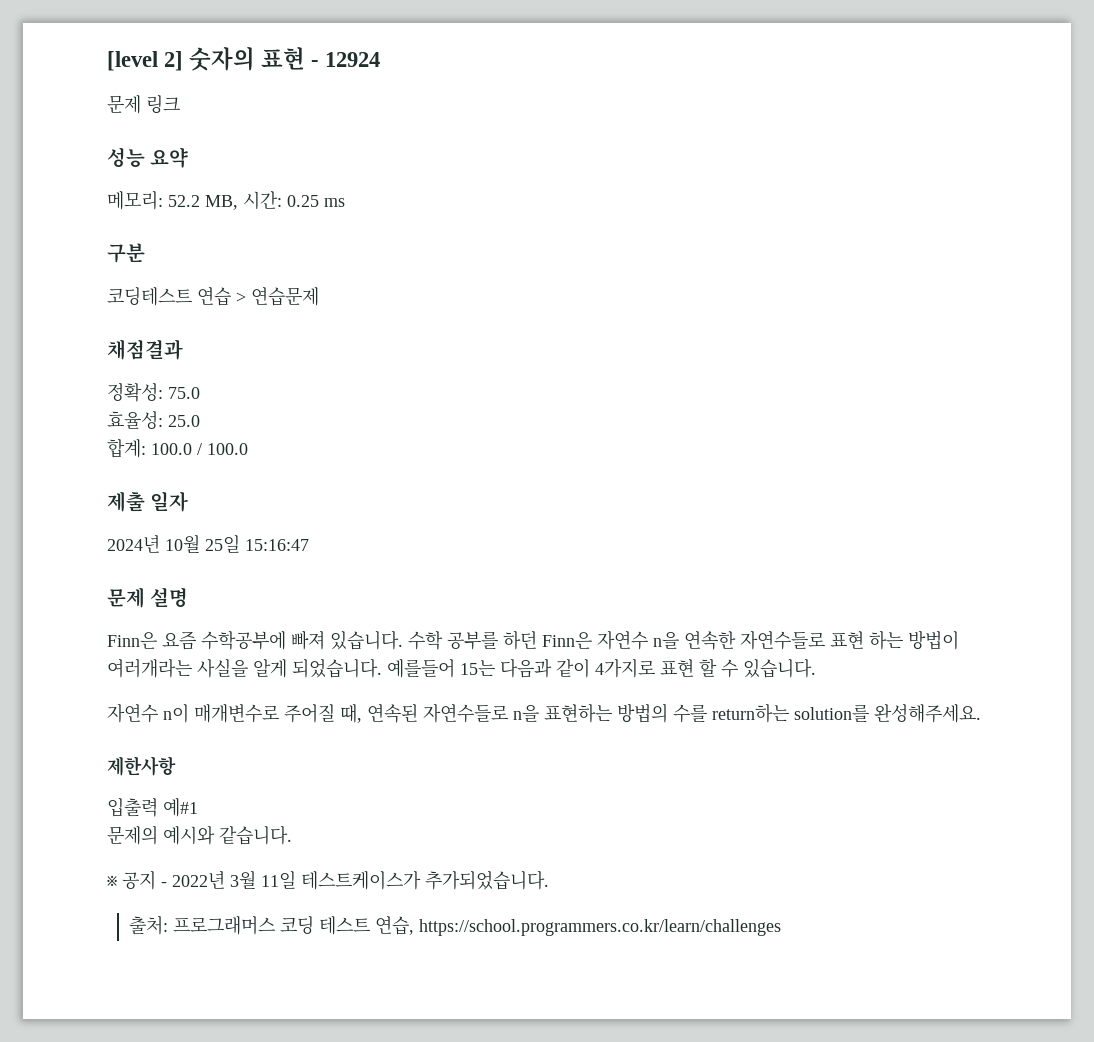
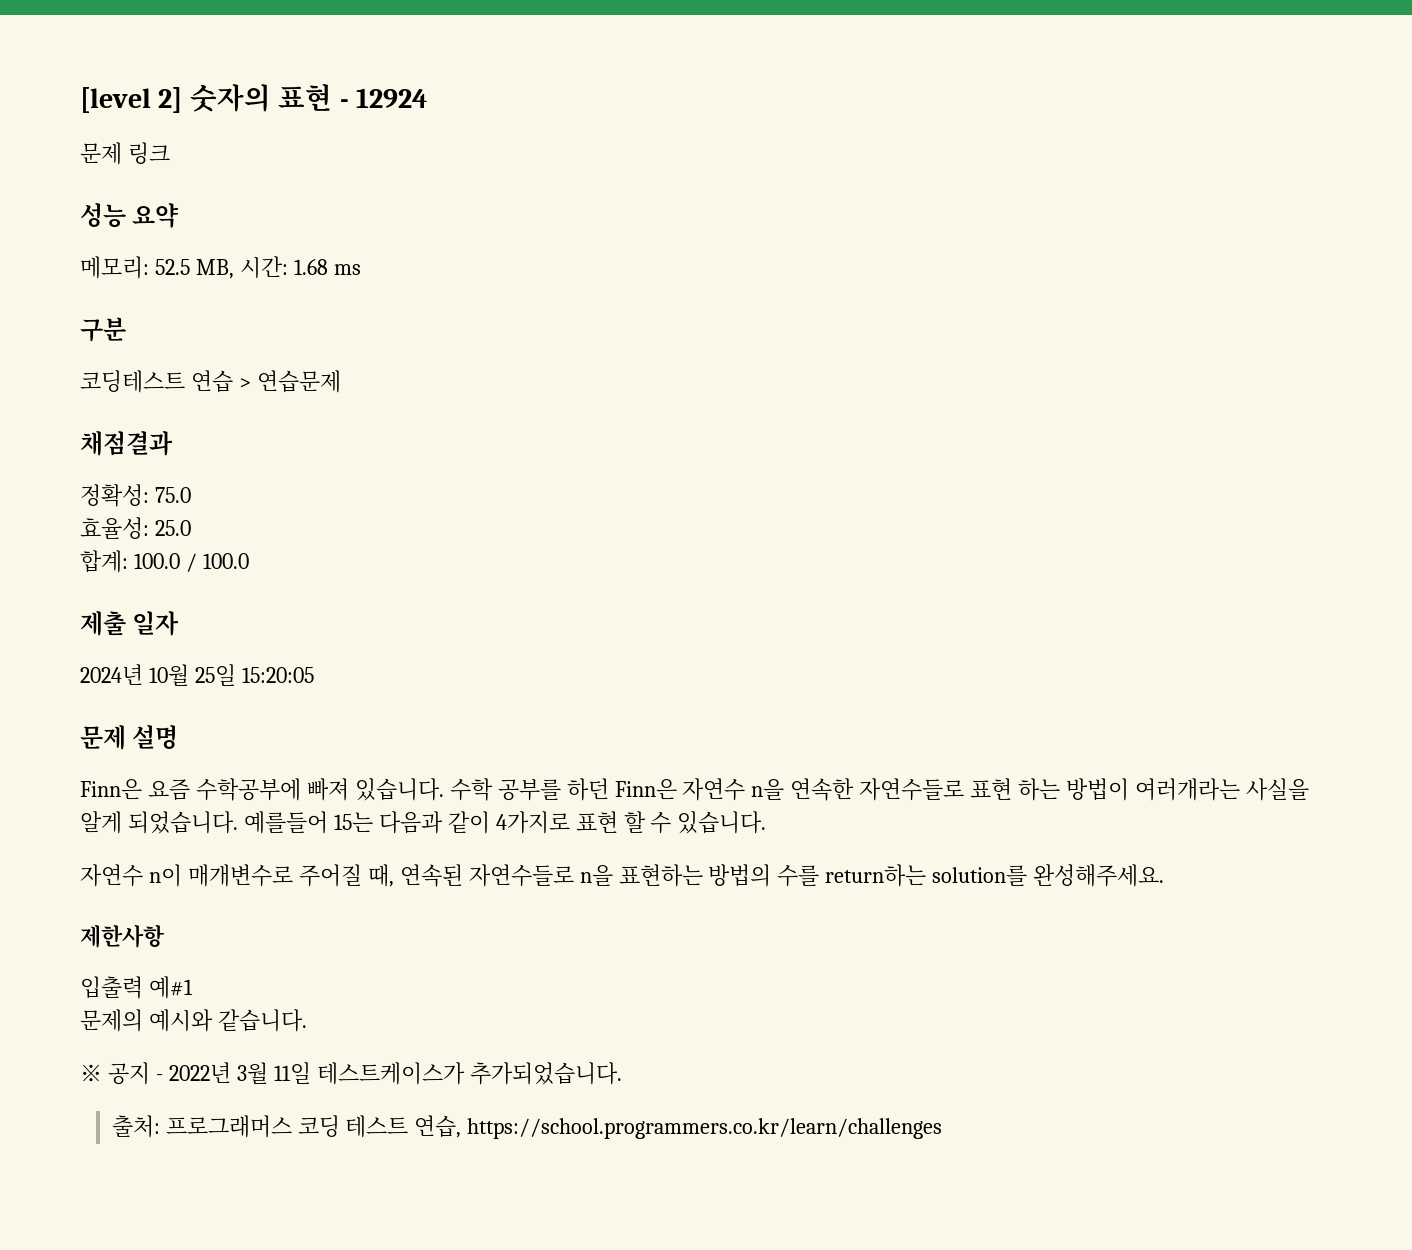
[168,195,200,207] 52.2 -> [154,259,190,275] 52.5
[287,195,319,207] 0.25 -> [293,259,328,275] 1.68
[245,539,309,551] 15:16:47 -> [241,667,314,683] 15:20:05

